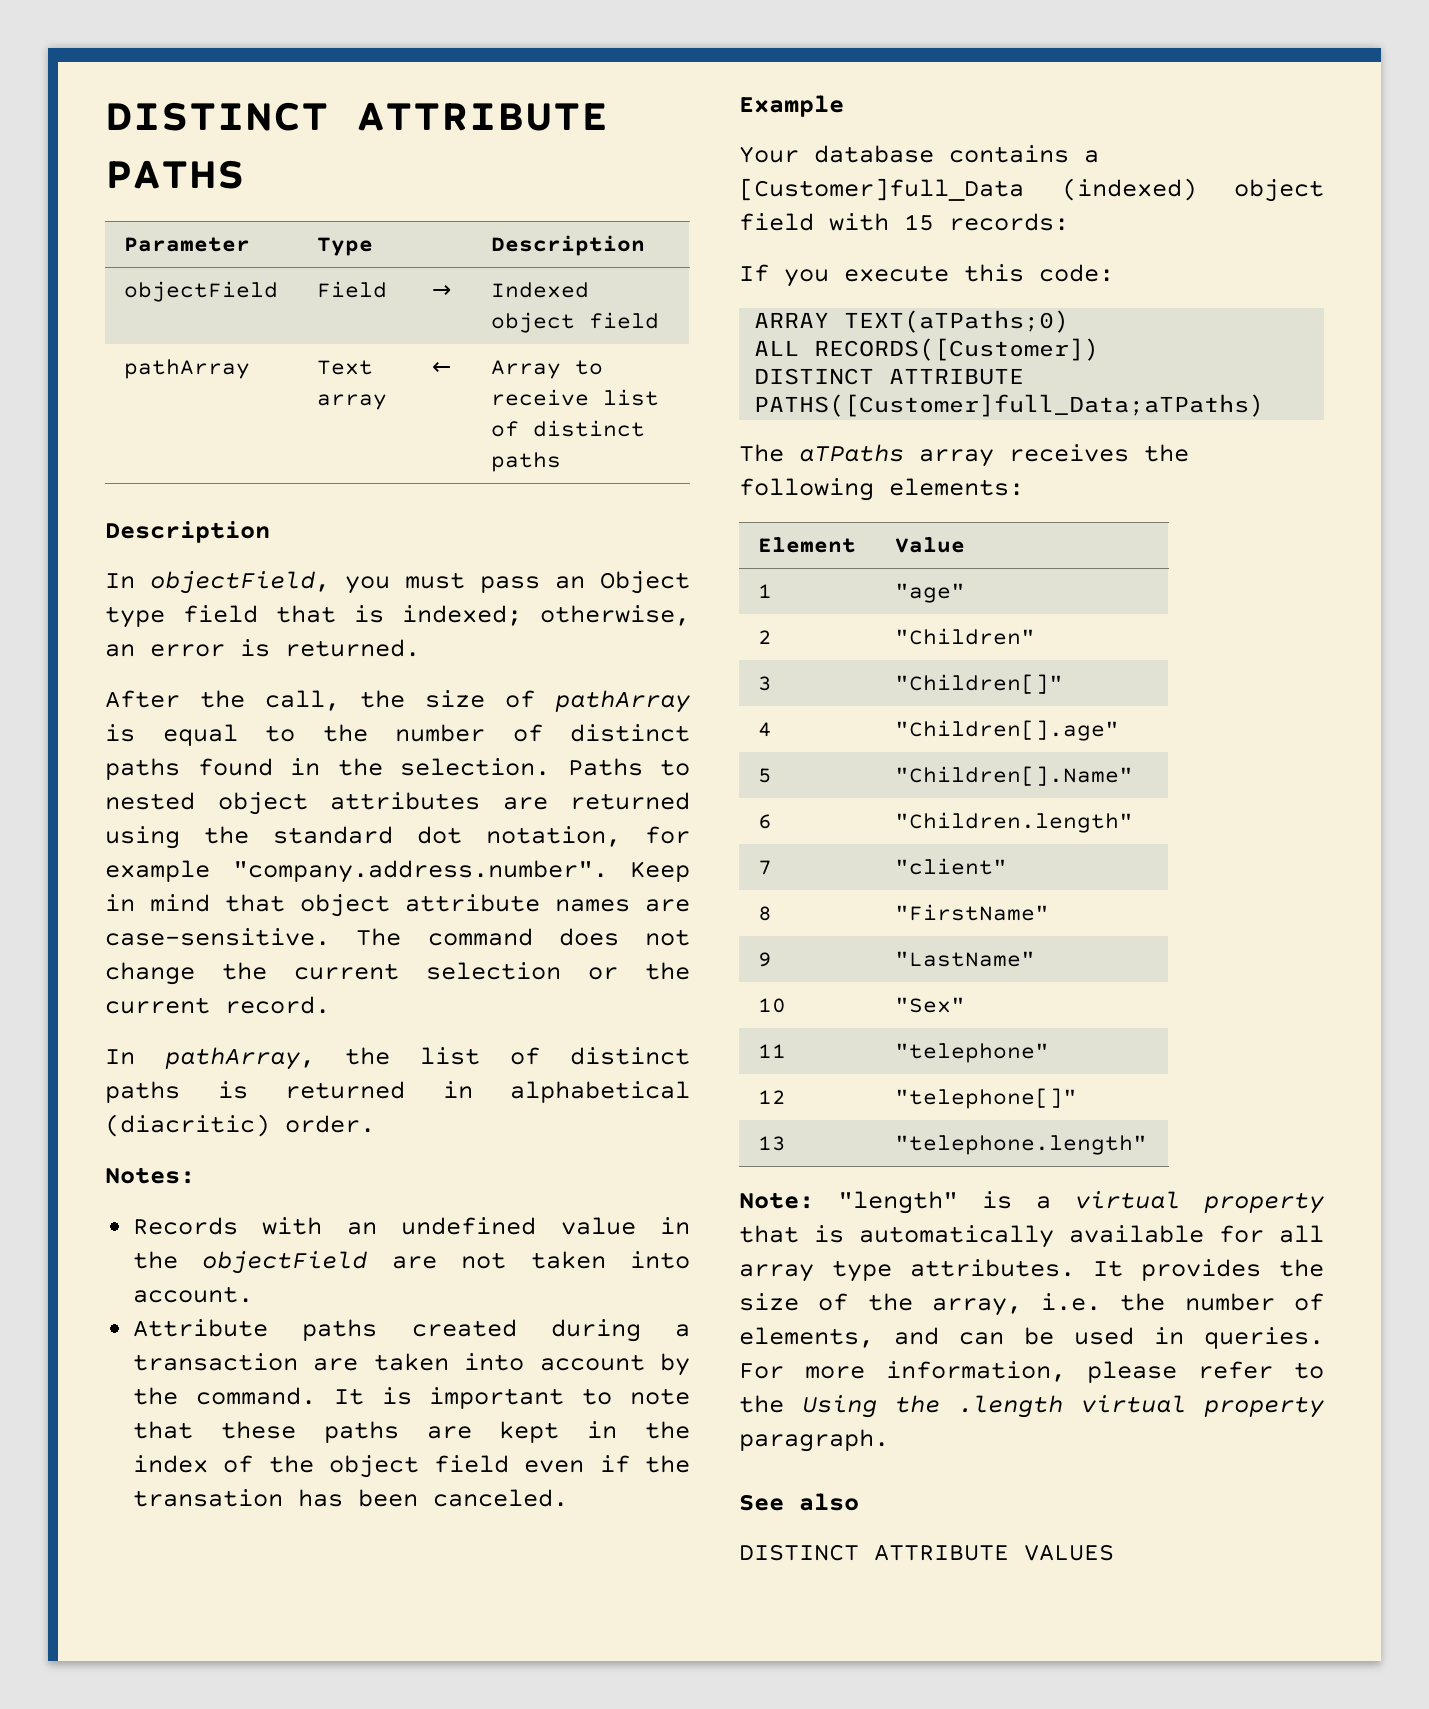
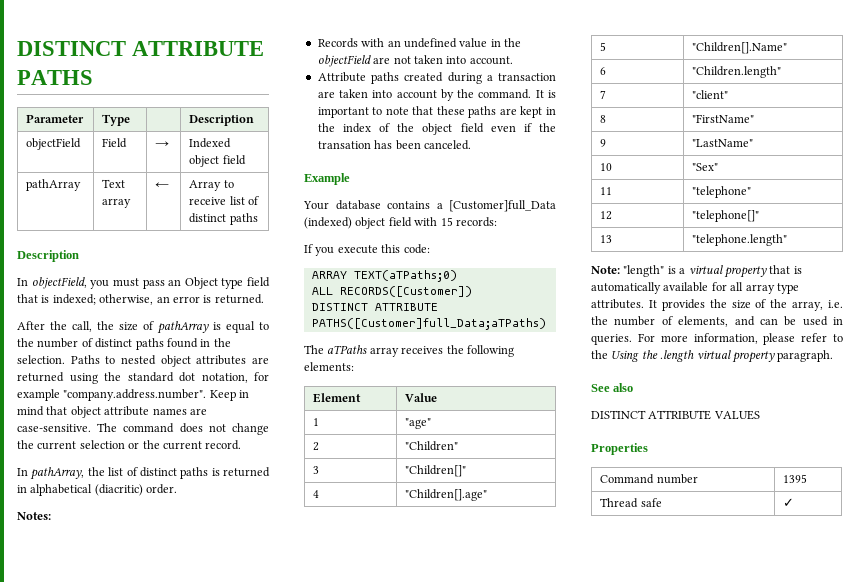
(1114, 1552) none -> [591,443,648,455] [600,474,698,484] [783,474,808,483] [600,498,662,508] [783,498,795,507] // Properties // Command number | 1395 // Thread safe | ✓

